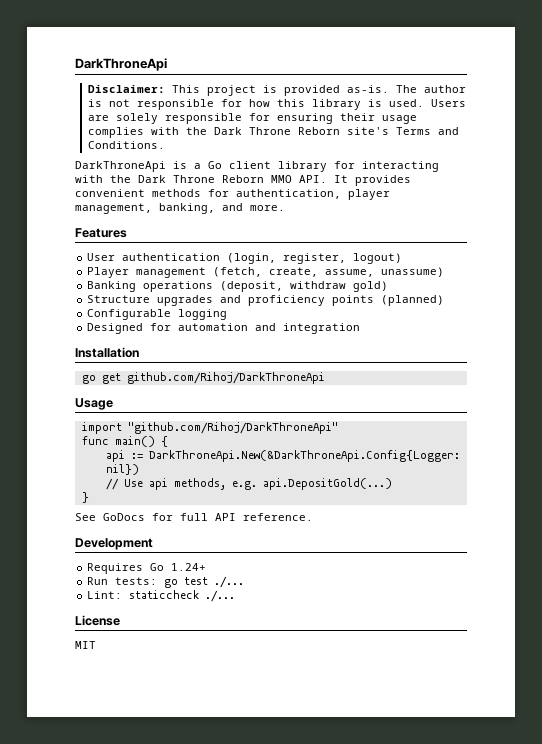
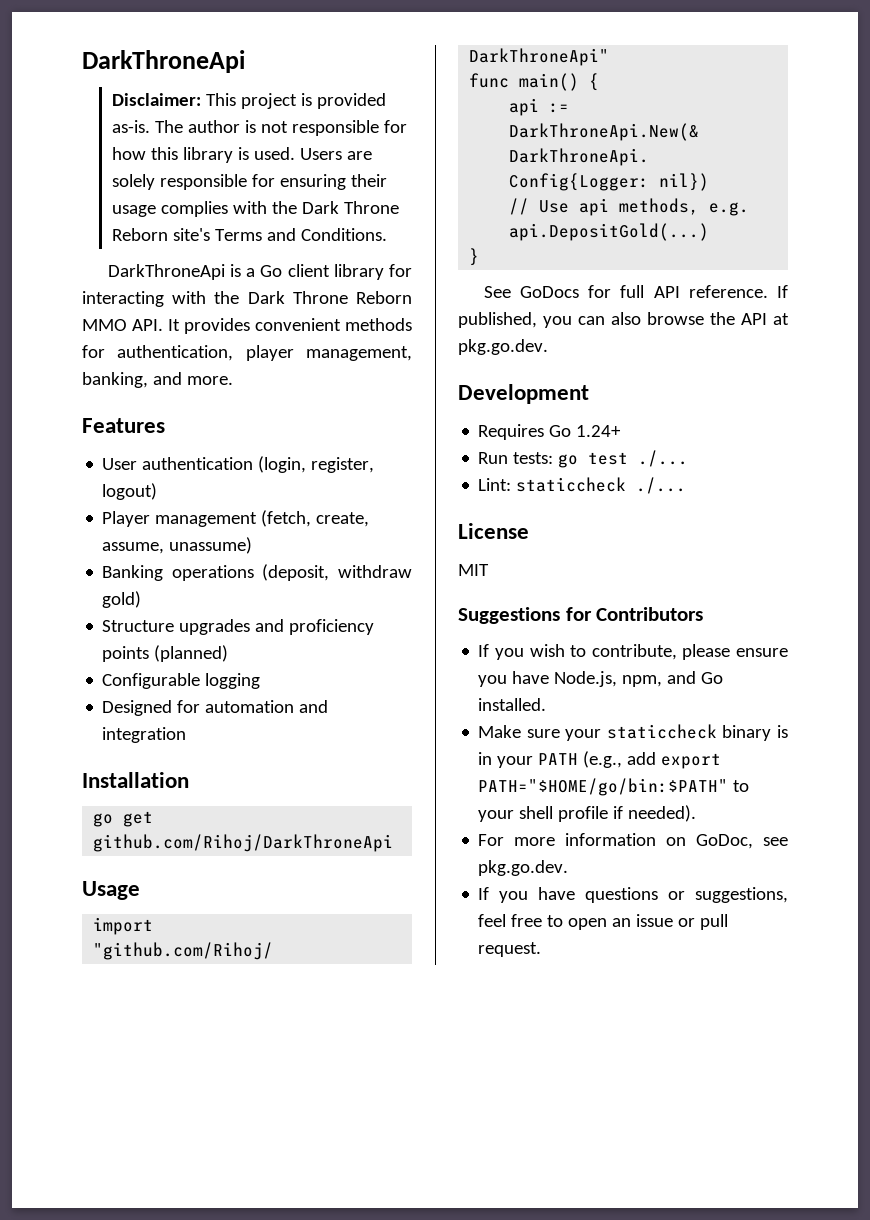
(313, 517) none -> [777,285,788,298] [458,312,789,328] [458,339,548,355] If published, you can also browse the API at pkg.go.dev.
(96, 645) none -> [458,607,704,624] [478,644,788,660] [478,671,724,687] [478,698,547,711] [478,724,788,741] [478,751,722,769] [478,778,750,796] [478,805,697,822] [478,833,788,849] [478,860,569,876] [478,887,788,903] [478,914,729,930] [478,942,542,957] // Suggestions for Contributors // If you wish to contribute, please ensure you have Node.js, npm, and Go installed. // Make sure your staticcheck binary is in your PATH (e.g., add export PATH="$HOME/go/bin:$PATH" to your shell profile if needed). // For more information on GoDoc, see pkg.go.dev. // If you have questions or suggestions, feel free to open an issue or pull request.

